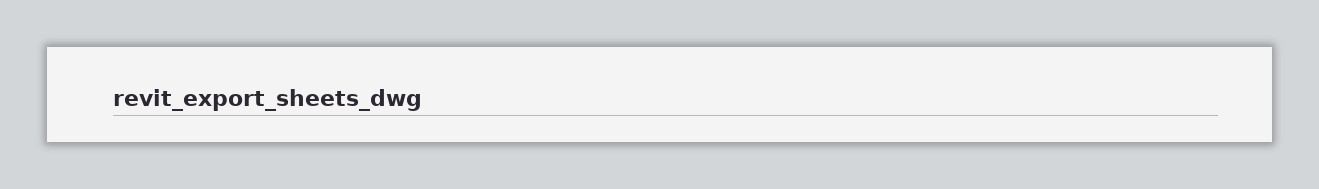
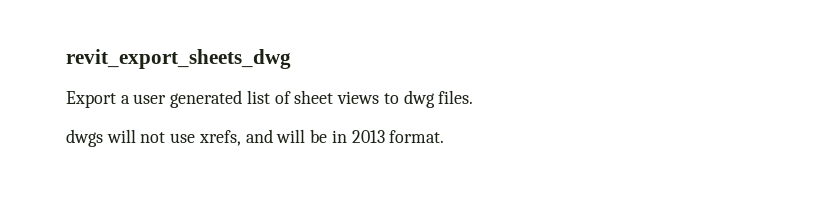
(422, 100) none -> [66,90,474,108] [66,129,445,147] // Export a user generated list of sheet views to dwg files. // dwgs will not use xrefs, and will be in 2013 format.

